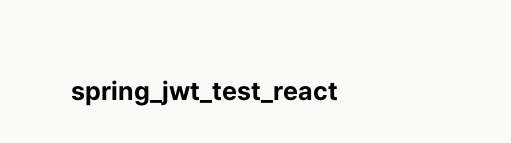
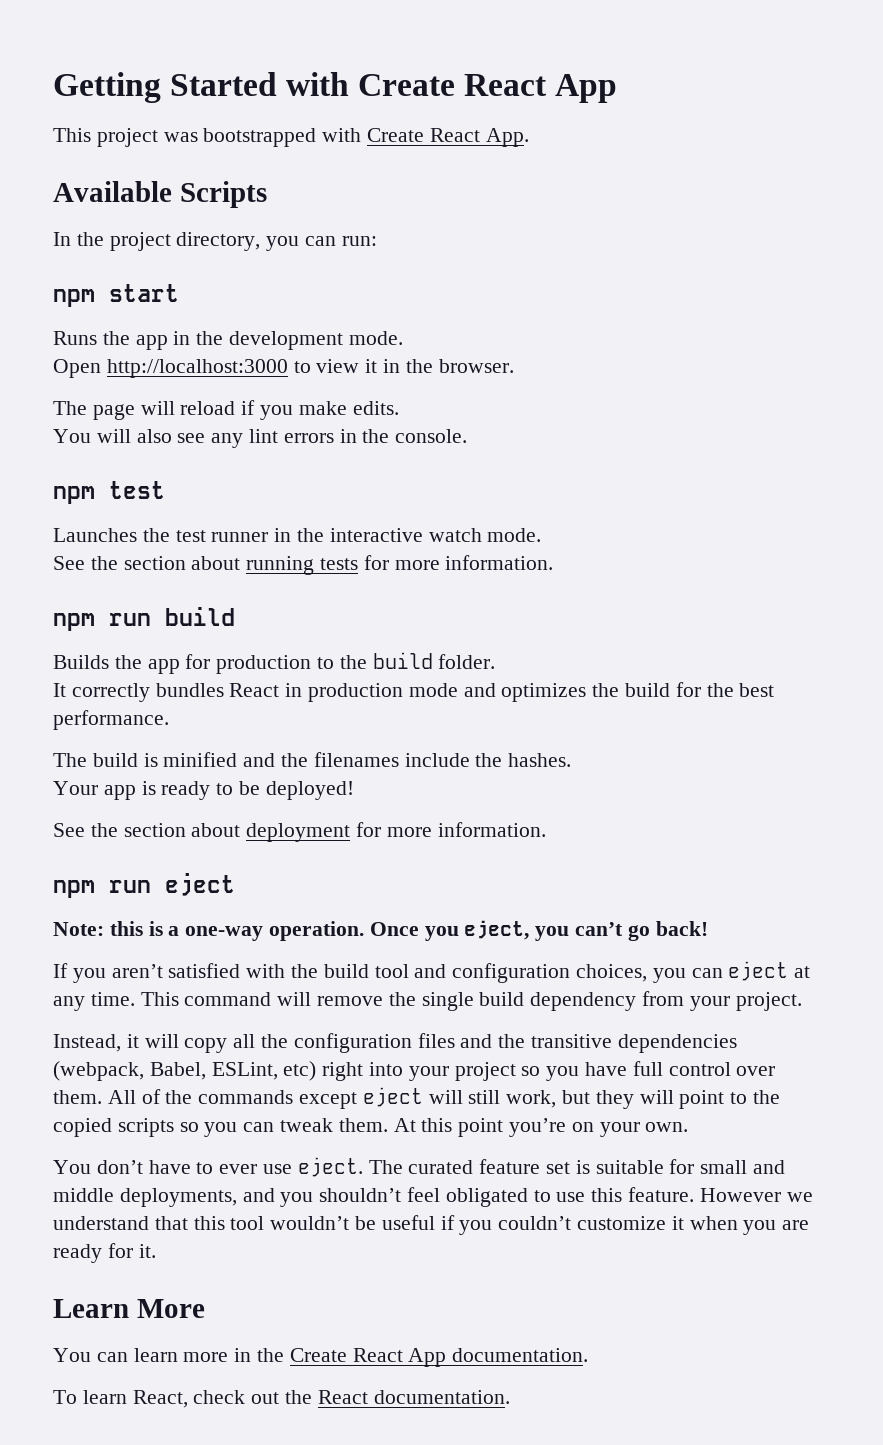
[71,80,338,106] spring_jwt_test_react -> [53,72,618,103] [53,128,529,147] [53,181,267,208] [53,232,377,251] [53,284,179,307] [53,331,403,350] [53,359,514,378] [53,400,399,420] [53,429,468,448] [53,481,165,504] [53,528,542,542] [53,555,554,575] [53,607,235,631] [53,652,496,674] [53,682,775,702] [53,710,169,730] [53,752,572,767] [53,781,354,800] [53,822,546,842] [53,873,235,898] [53,920,708,941] [53,961,811,983] [53,991,802,1011] [53,1033,737,1053] [53,1061,776,1081] [53,1087,781,1109] [53,1118,689,1137] [53,1157,786,1177] [53,1187,813,1207] [53,1215,810,1235] [53,1243,156,1263] [53,1299,205,1318] [53,1348,589,1367] [53,1390,510,1408] Getting Started with Create React App // This project was bootstrapped with Create React App. // Available Scripts // In the project directory, you can run: // npm start // Runs the app in the development mode. // Open http://localhost:3000 to view it in the browser. // The page will reload if you make edits. // You will also see any lint errors in the console. // npm test // Launches the test runner in the interactive watch mode. // See the section about running tests for more information. // npm run build // Builds the app for production to the build folder. // It correctly bundles React in production mode and optimizes the build for the best performance. // The build is minified and the filenames include the hashes. // Your app is ready to be deployed! // See the section about deployment for more information. // npm run eject // Note: this is a one-way operation. Once you eject, you can’t go back! // If you aren’t satisfied with the build tool and configuration choices, you can eject at any time. This command will remove the single build dependency from your project. // Instead, it will copy all the configuration files and the transitive dependencies (webpack, Babel, ESLint, etc) right into your project so you have full control over them. All of the commands except eject will still work, but they will point to the copied scripts so you can tweak them. At this point you’re on your own. // You don’t have to ever use eject. The curated feature set is suitable for small and middle deployments, and you shouldn’t feel obligated to use this feature. However we understand that this tool wouldn’t be useful if you couldn’t customize it when you are ready for it. // Learn More // You can learn more in the Create React App documentation. // To learn React, check out the React documentation.

